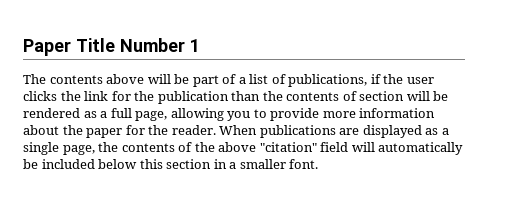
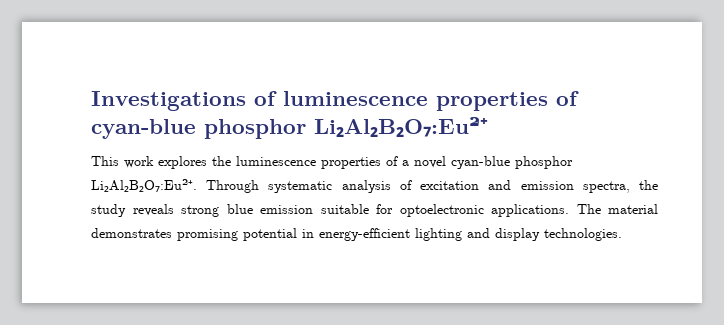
[23,38,200,56] [23,74,434,87] [23,91,449,104] [23,108,436,121] [23,125,449,138] [23,142,464,155] [23,159,319,169] Paper Title Number 1 // The contents above will be part of a list of publications, if the user clicks the link for the publication than the contents of section will be rendered as a full page, allowing you to provide more information about the paper for the reader. When publications are displayed as a single page, the contents of the above "citation" field will automatically be included below this section in a smaller font. -> [91,91,579,111] [91,117,488,139] [91,156,573,169] [91,179,658,193] [91,204,658,217] [91,228,622,241] Investigations of luminescence properties of cyan-blue phosphor Li₂Al₂B₂O₇:Eu²⁺ // This work explores the luminescence properties of a novel cyan-blue phosphor Li₂Al₂B₂O₇:Eu²⁺. Through systematic analysis of excitation and emission spectra, the study reveals strong blue emission suitable for optoelectronic applications. The material demonstrates promising potential in energy-efficient lighting and display technologies.

